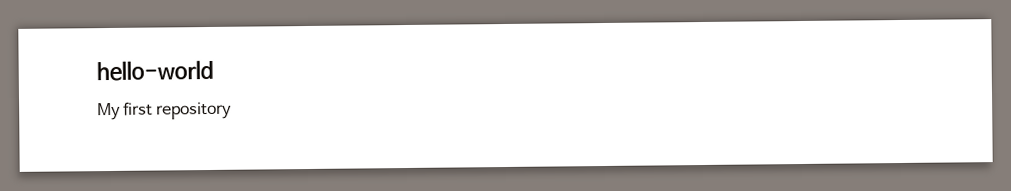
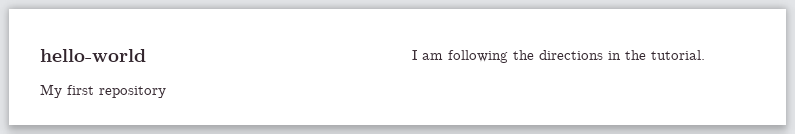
(233, 110) none -> [412,50,705,63] // I am following the directions in the tutorial.

